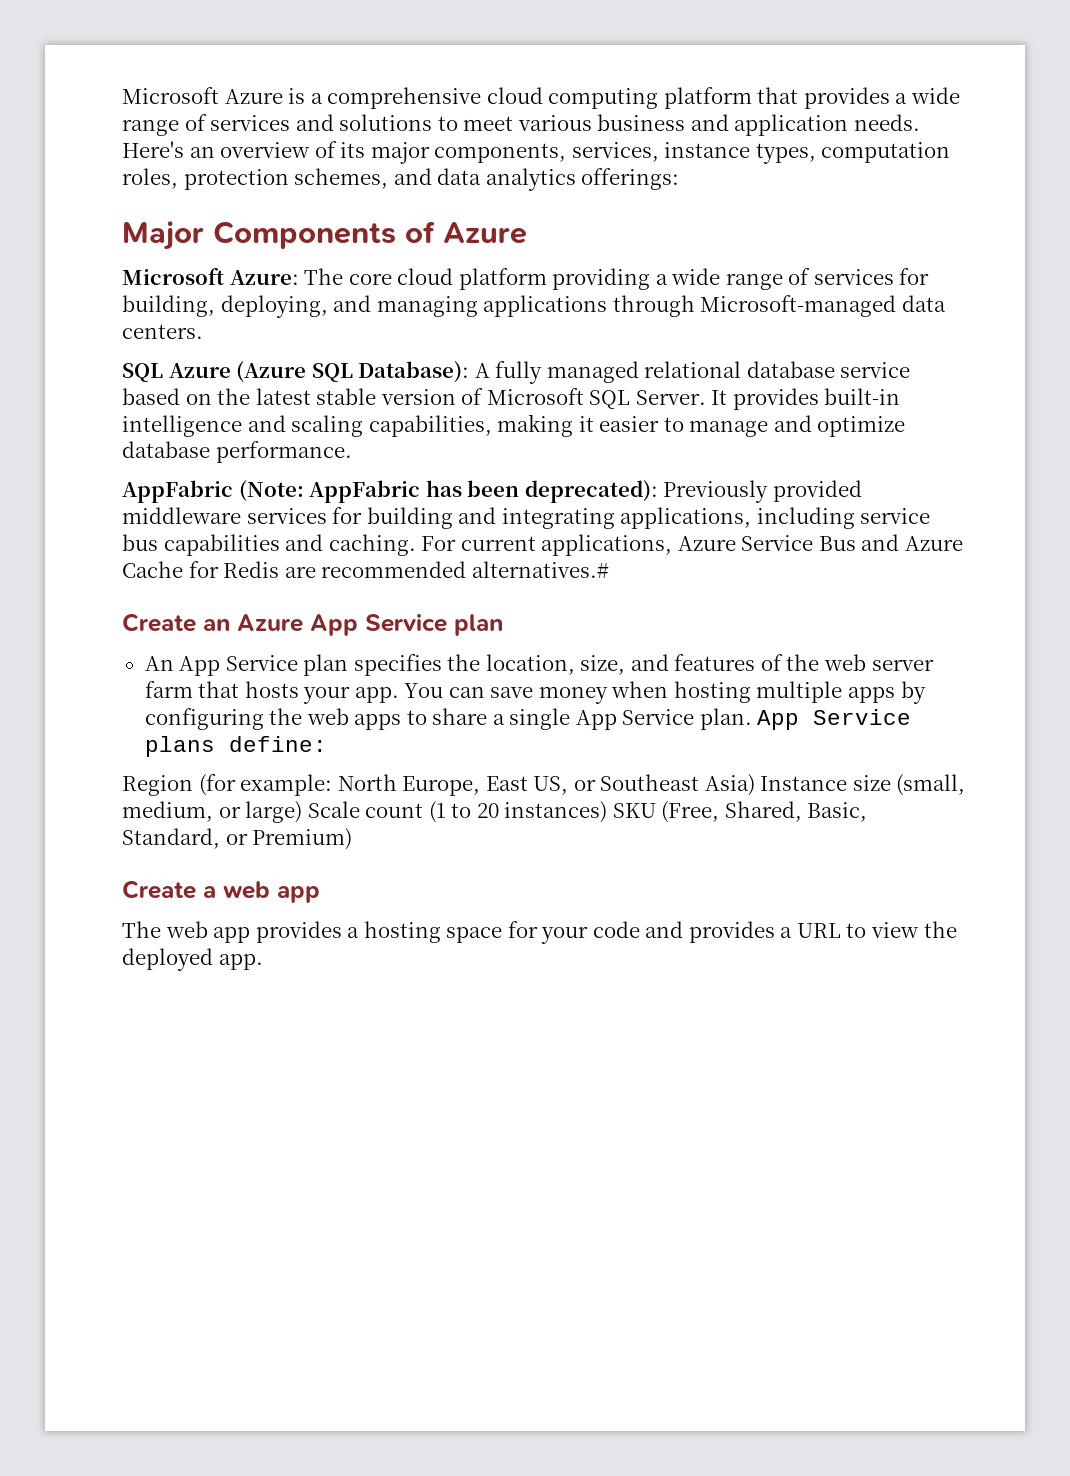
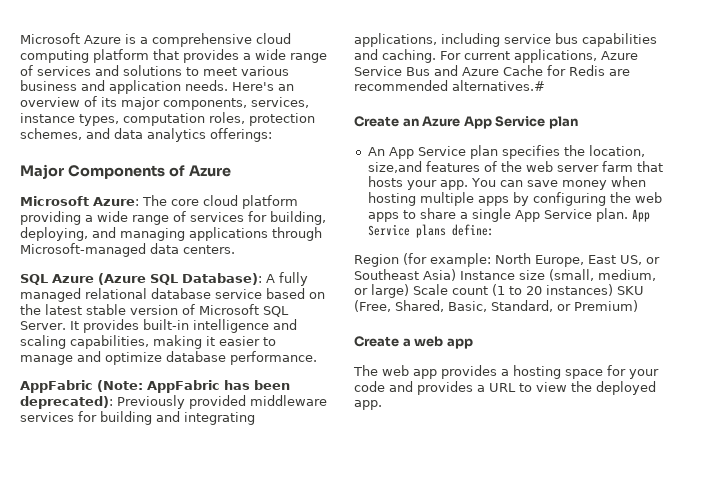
[580,654,669,675] size, and -> [367,161,422,173] size,and

